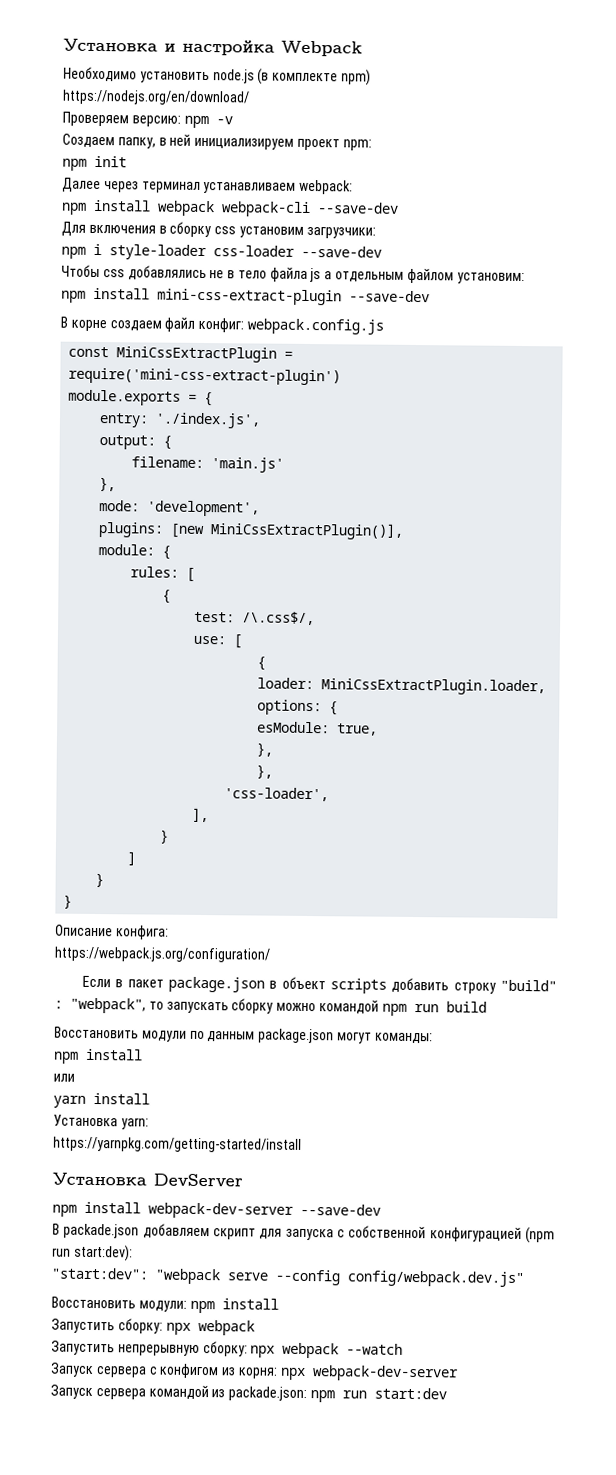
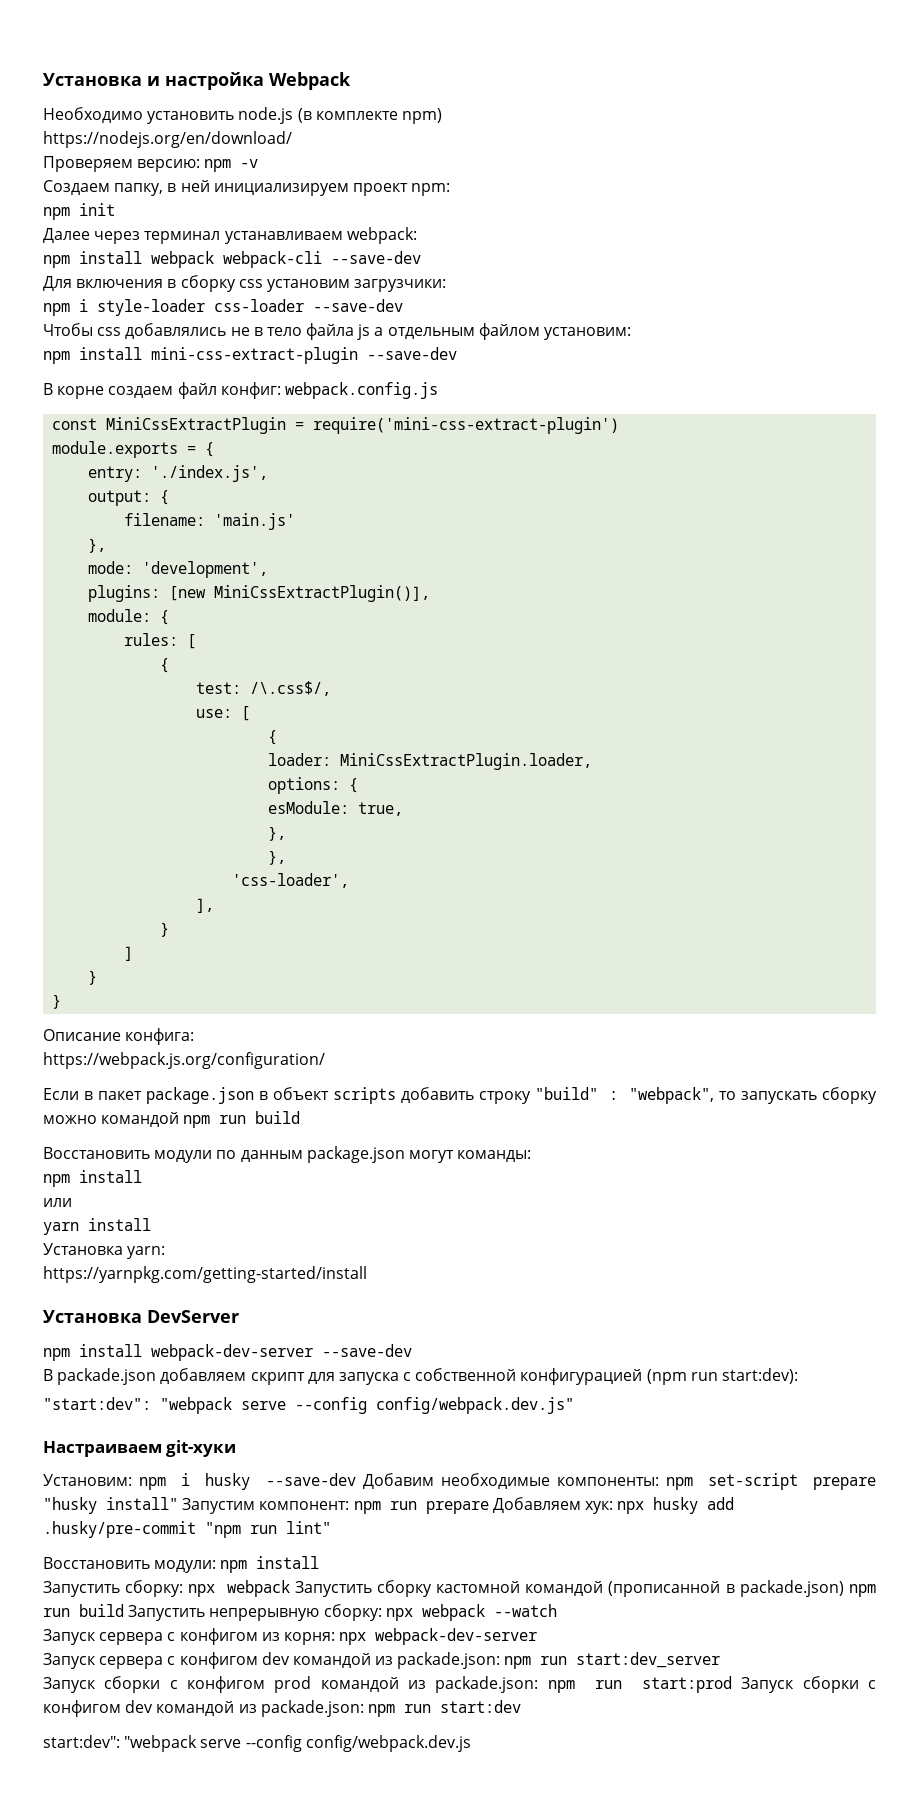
(524, 1279) none -> [43,1440,237,1457] [43,1473,877,1490] [43,1497,735,1514] [43,1521,331,1538] // Настраиваем git-хуки // Установим: npm i husky --save-dev Добавим необходимые компоненты: npm set-script prepare "husky install" Запустим компонент: npm run prepare Добавляем хук: npx husky add .husky/pre-commit "npm run lint"
(255, 1327) // -> [294,1580,876,1597] [43,1604,124,1617] Запустить сборку кастомной командой (прописанной в packade.json) npm run build
(146, 1394) none -> [167,1652,721,1669] [43,1676,876,1693] [43,1700,154,1717] с конфигом dev командой из packade.json: npm run start:dev_server // Запуск сборки с конфигом prod командой из packade.json: npm run start:prod Запуск сборки с конфигом dev
(447, 1393) none -> [43,1735,471,1752] // start:dev": "webpack serve --config config/webpack.dev.js

